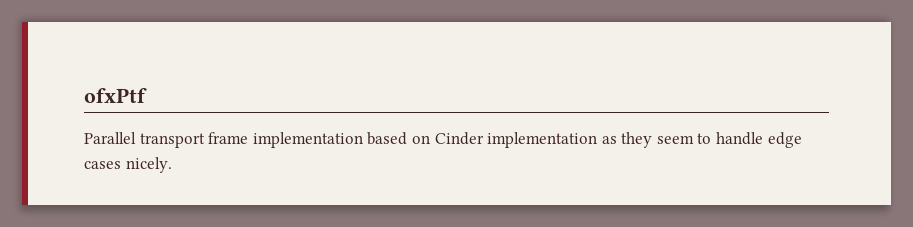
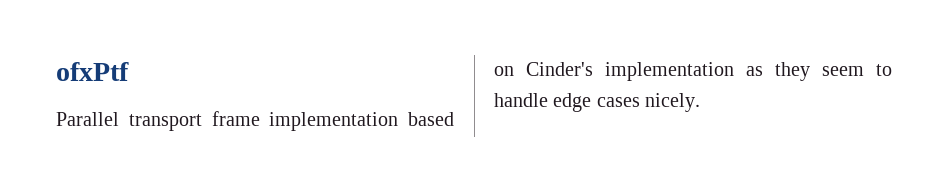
[434,132,484,145] Cinder -> [526,62,593,76] Cinder's

